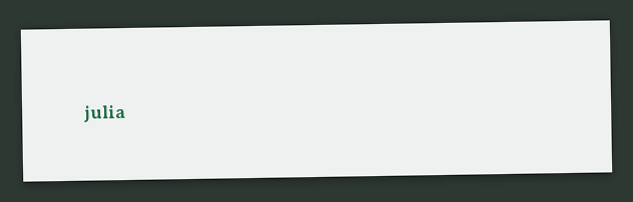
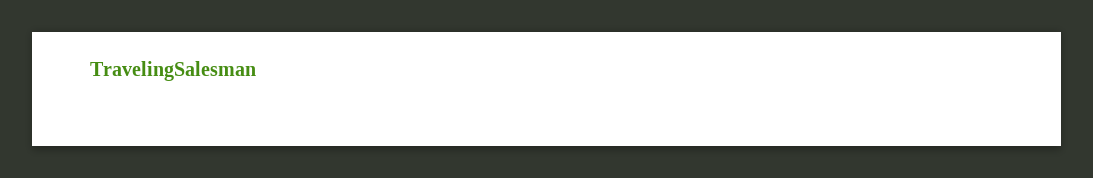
[83,105,126,123] julia -> [90,61,256,81] TravelingSalesman

